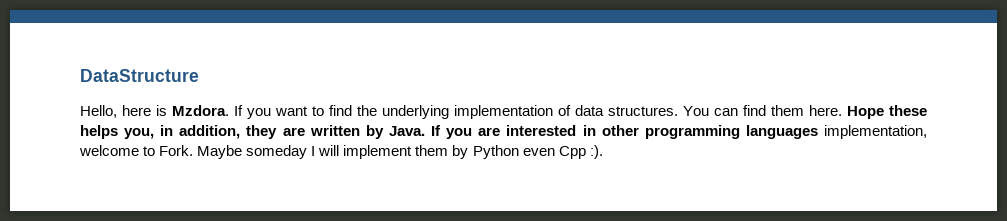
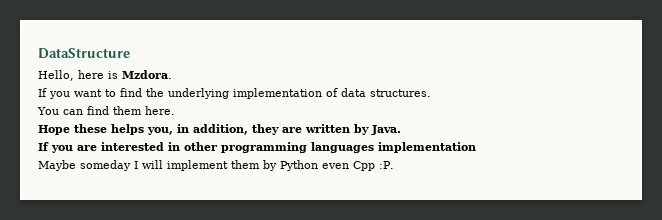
(229, 110) none -> (172, 74) //
(678, 111) none -> (431, 93) //
(842, 110) none -> (175, 110) //
(425, 131) none -> (401, 130) //
[824,125,928,139] [79,145,194,156] implementation, welcome to Fork. -> [378,142,476,153] implementation //
[589,145,603,159] :). -> [379,161,394,169] :P.

